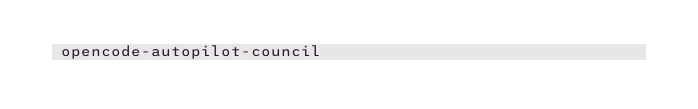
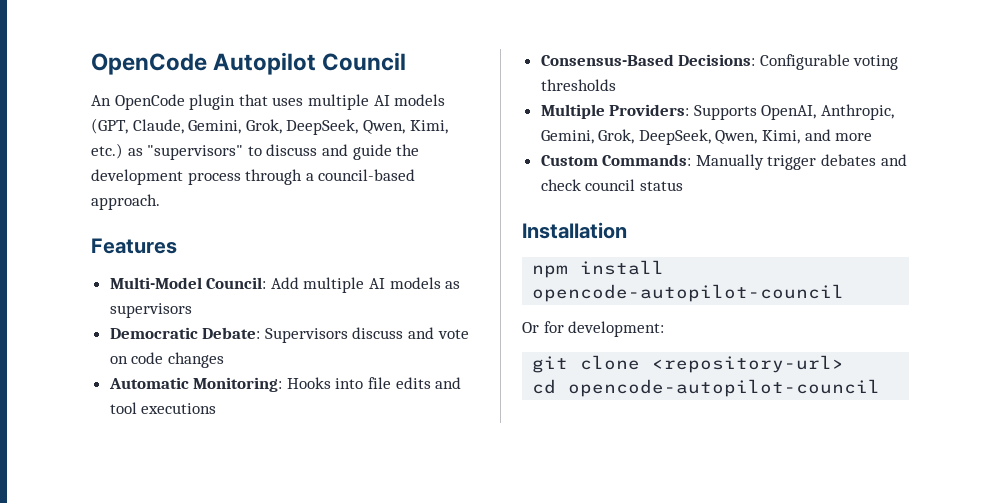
(60, 52) none -> [91,52,407,75] [91,94,446,110] [91,118,448,135] [91,143,420,160] [91,169,416,185] [91,194,160,210] [91,238,177,254] [109,277,461,293] [109,303,192,318] [109,327,469,343] [109,352,224,368] [108,377,462,392] [109,402,217,414] [540,54,899,70] [540,79,616,91] [540,104,895,120] [540,129,873,145] [540,154,907,170] [540,179,683,191] [522,222,627,239] [532,260,665,278] [532,284,845,302] [522,321,665,337] [532,355,845,373] [532,379,557,394] OpenCode Autopilot Council // An OpenCode plugin that uses multiple AI models (GPT, Claude, Gemini, Grok, DeepSeek, Qwen, Kimi, etc.) as "supervisors" to discuss and guide the development process through a council-based approach. // Features // Multi-Model Council: Add multiple AI models as supervisors // Democratic Debate: Supervisors discuss and vote on code changes // Automatic Monitoring: Hooks into file edits and tool executions // Consensus-Based Decisions: Configurable voting thresholds // Multiple Providers: Supports OpenAI, Anthropic, Gemini, Grok, DeepSeek, Qwen, Kimi, and more // Custom Commands: Manually trigger debates and check council status // Installation // npm install opencode-autopilot-council // Or for development: // git clone <repository-url> // cd

